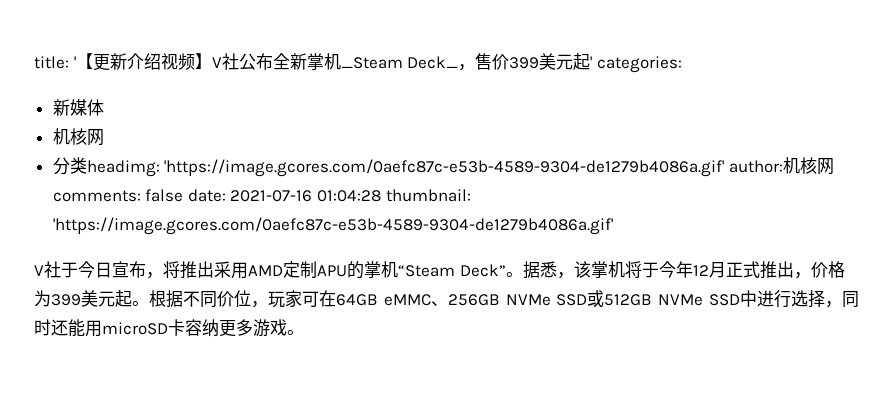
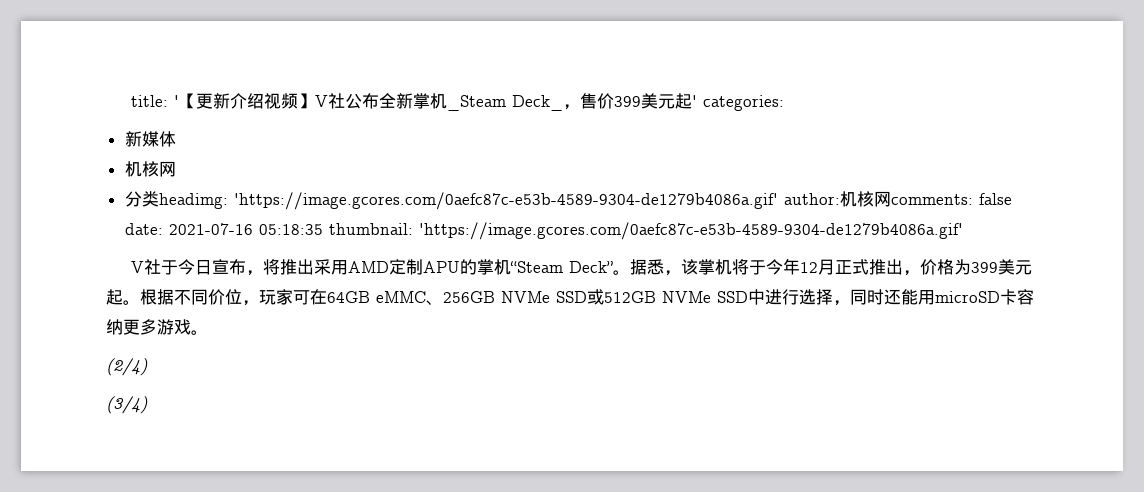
[317,190,382,202] 01:04:28 -> [258,224,323,235] 05:18:35
(304, 332) none -> [106,358,148,376] [106,396,148,414] // (2/4) // (3/4)

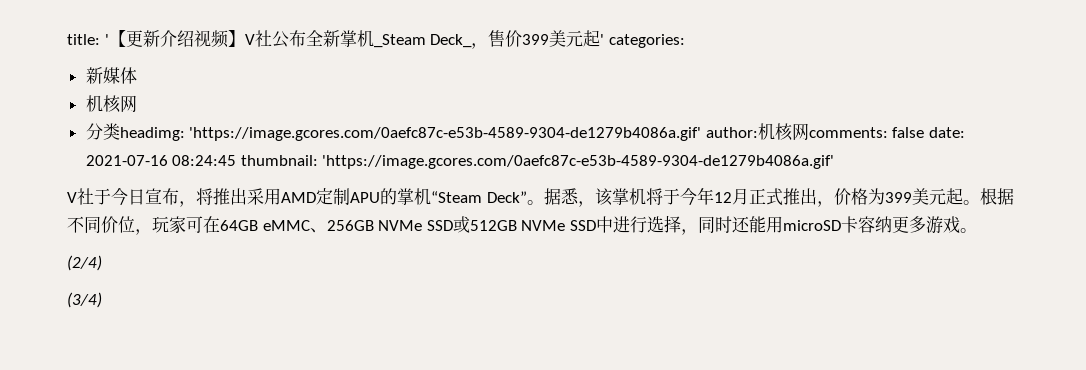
[258,224,323,235] 05:18:35 -> [172,155,237,166] 08:24:45

